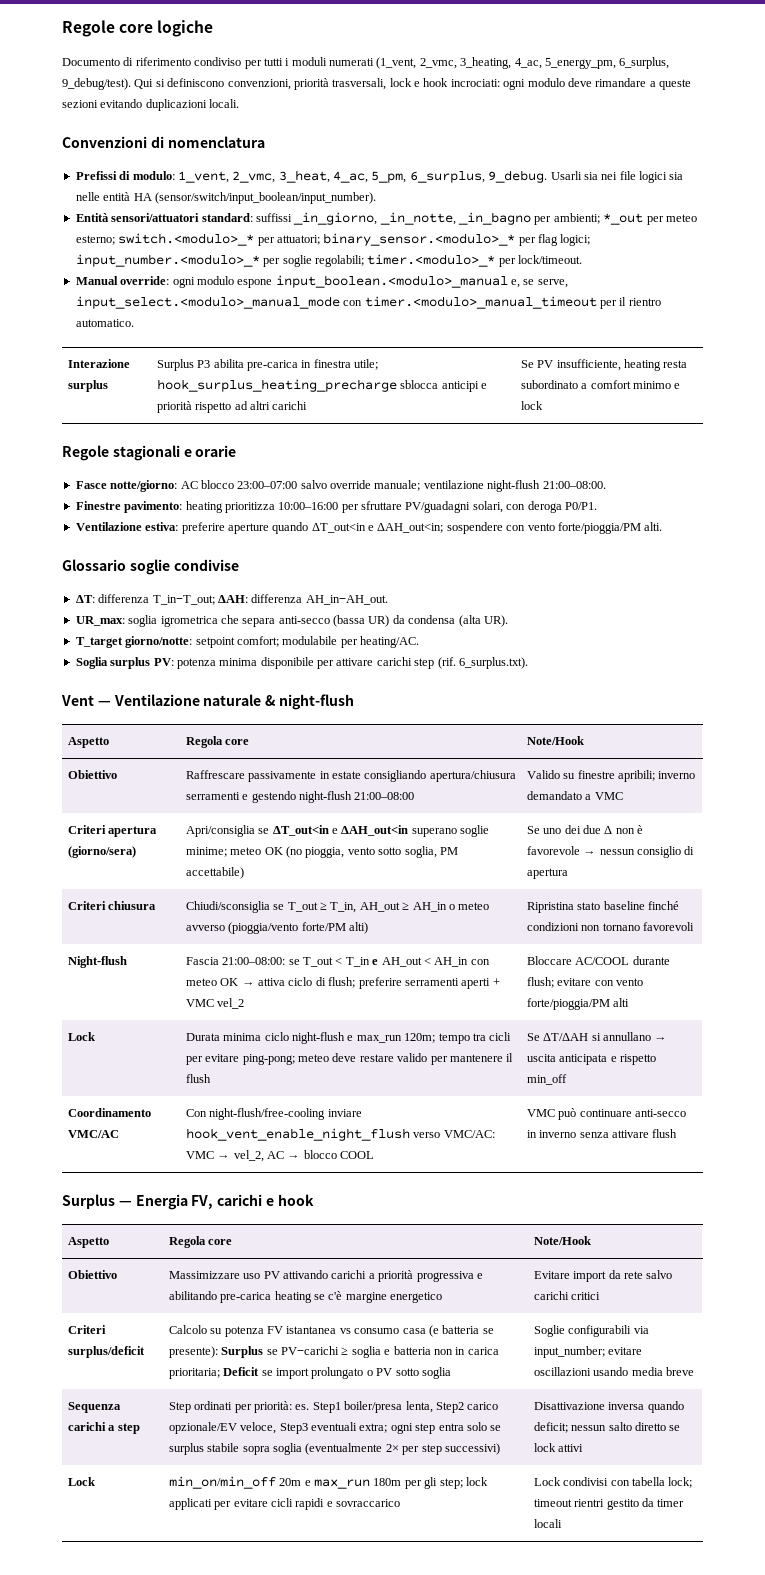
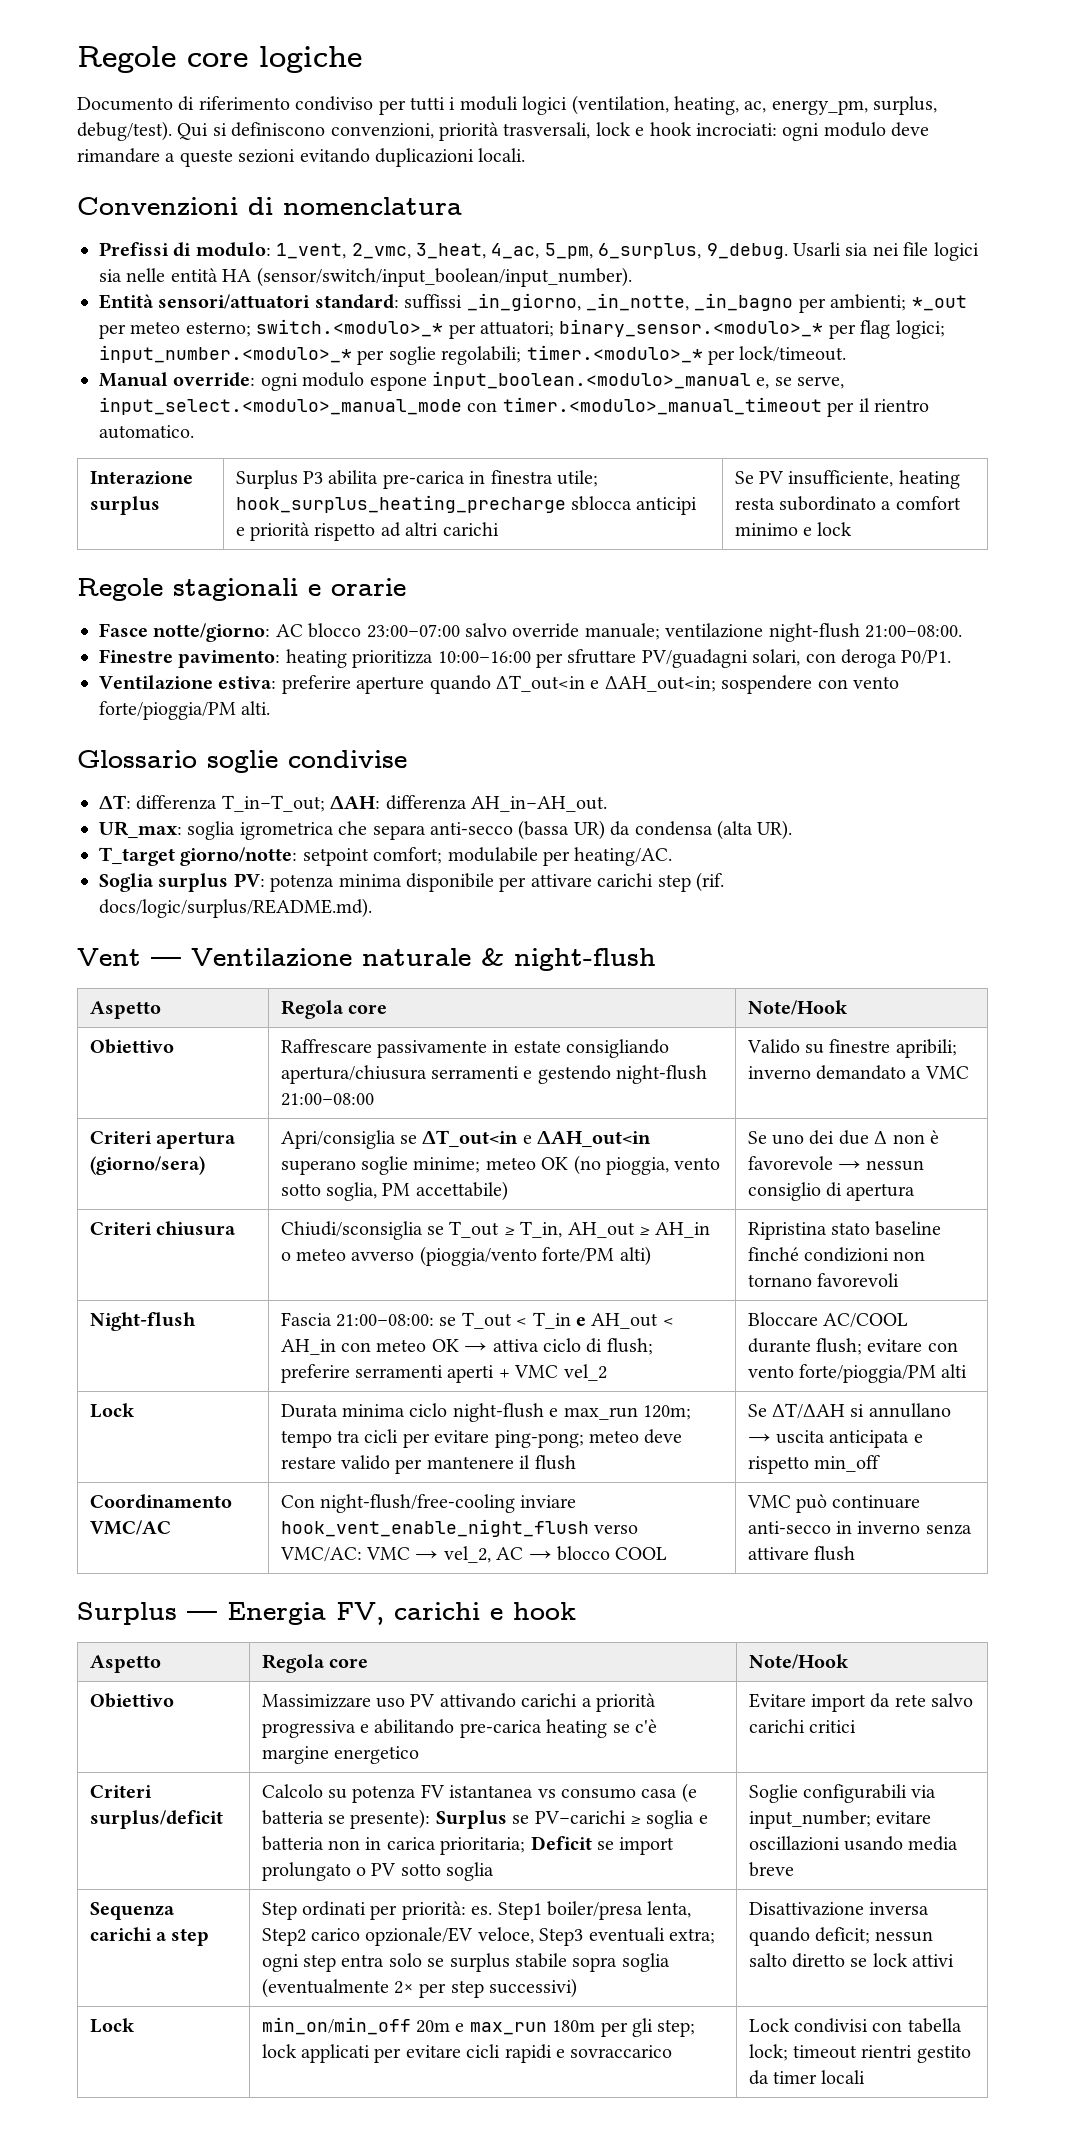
[329,57,670,69] [62,78,131,90] numerati (1_vent, 2_vmc, 3_heating, 4_ac, 5_energy_pm, 6_surplus, 9_debug/test). -> [522,95,938,115] [77,121,172,141] logici (ventilation, heating, ac, energy_pm, surplus, debug/test).
[458,657,528,669] 6_surplus.txt). -> [99,898,372,918] docs/logic/surplus/README.md).

